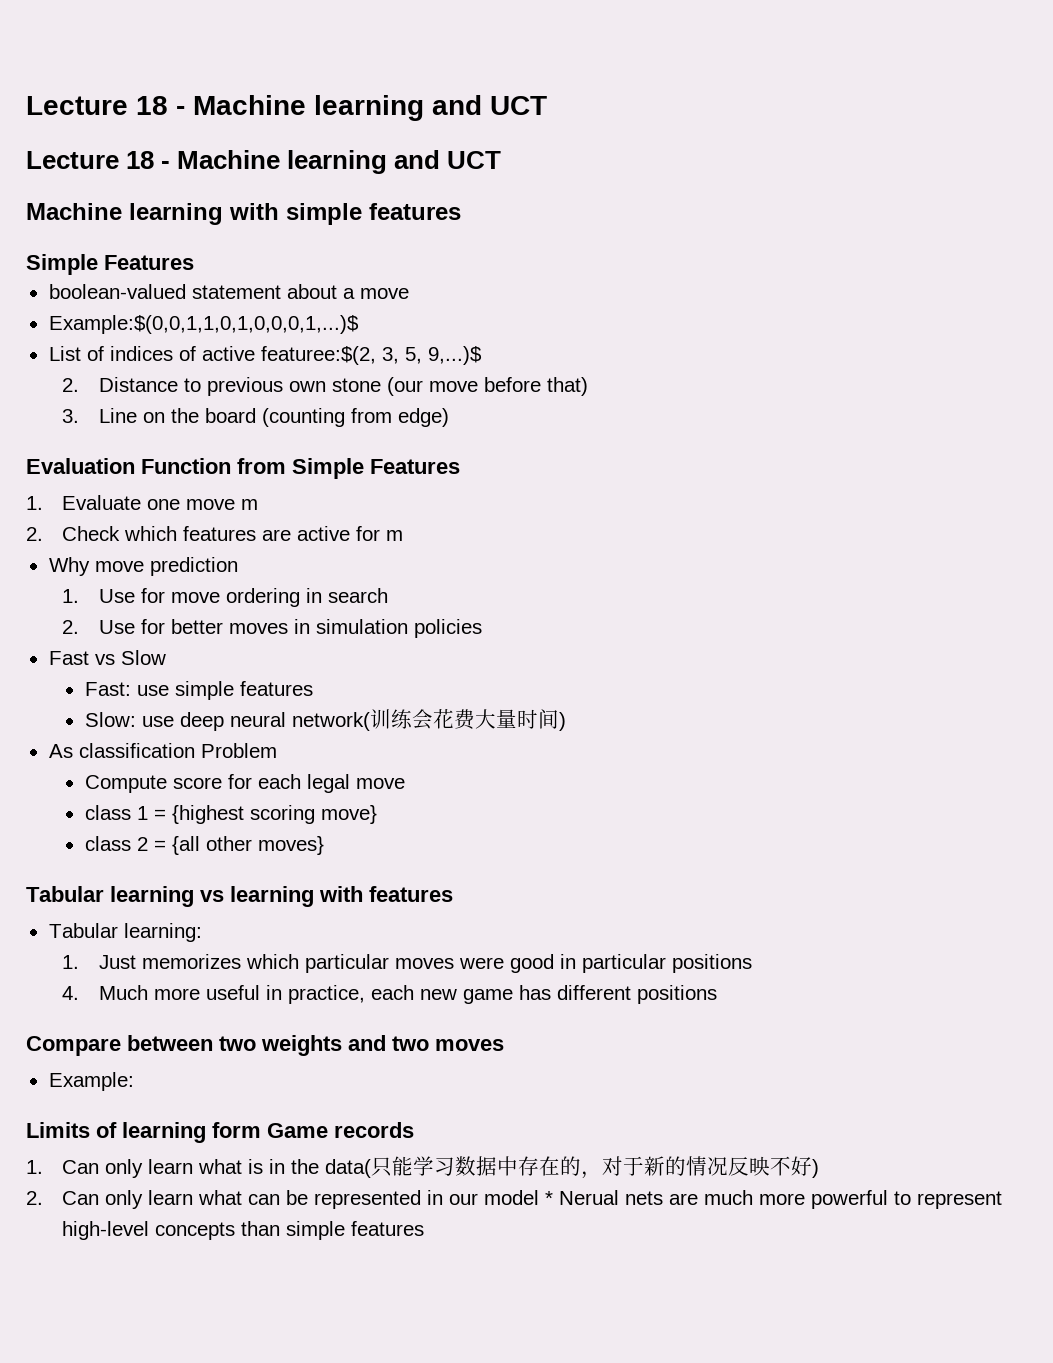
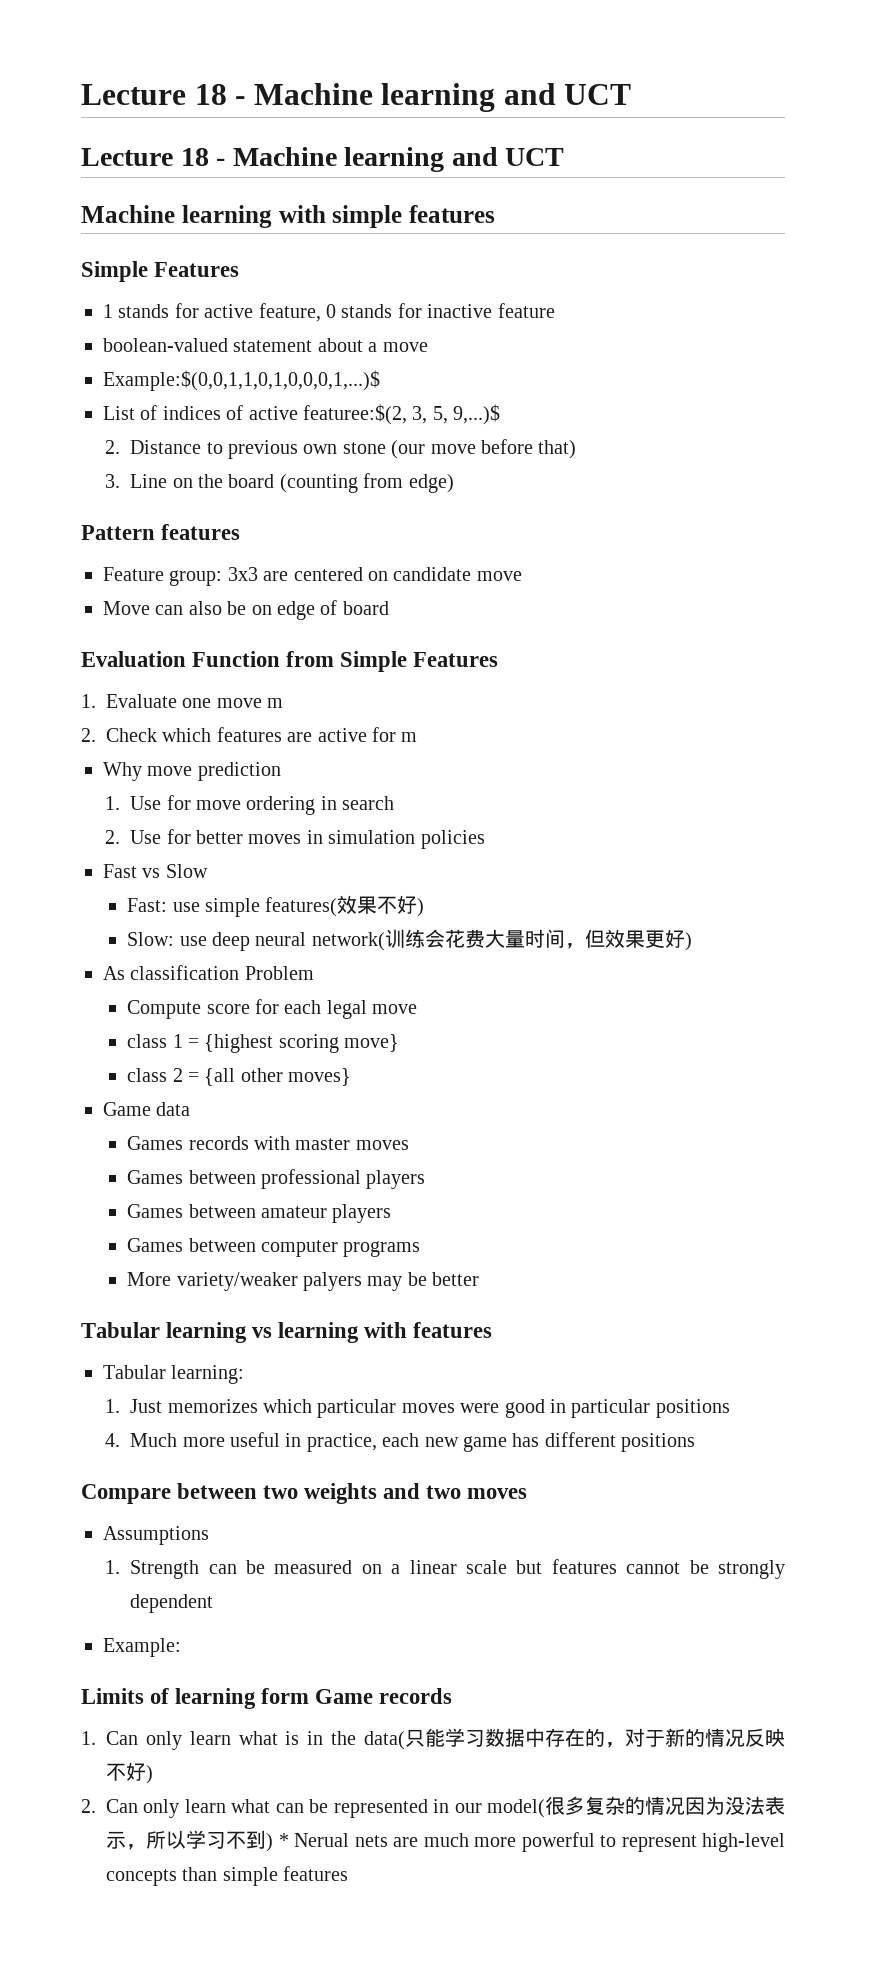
(194, 262) none -> [103,303,555,322] // 1 stands for active feature, 0 stands for inactive feature
(449, 417) none -> [81,524,241,540] [103,567,522,586] [103,600,389,620] // Pattern features // Feature group: 3x3 are centered on candidate move // Move can also be on edge of board
[239,681,313,696] features -> [265,895,425,917] features(效果不好)
(559, 719) none -> [564,929,685,949] ，但效果更好
(324, 845) none -> [103,1102,191,1116] [127,1136,409,1150] [127,1169,426,1189] [127,1204,392,1223] [127,1238,421,1257] [127,1272,480,1291] // Game data // Games records with master moves // Games between professional players // Games between amateur players // Games between computer programs // More variety/weaker palyers may be better
(504, 1045) none -> [103,1526,209,1545] [105,1559,786,1579] [130,1594,214,1613] // Assumptions // 1. Strength can be measured on a linear scale but features cannot be strongly dependent
[484,1190,540,1205] model -> [487,1796,785,1818] [106,1830,273,1852] model(很多复杂的情况因为没法表示，所以学习不到)

